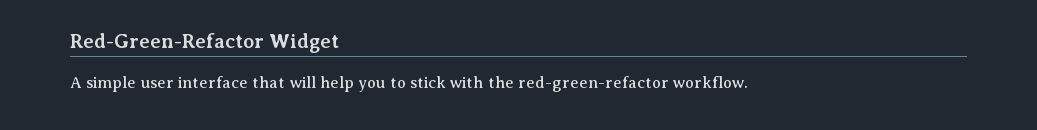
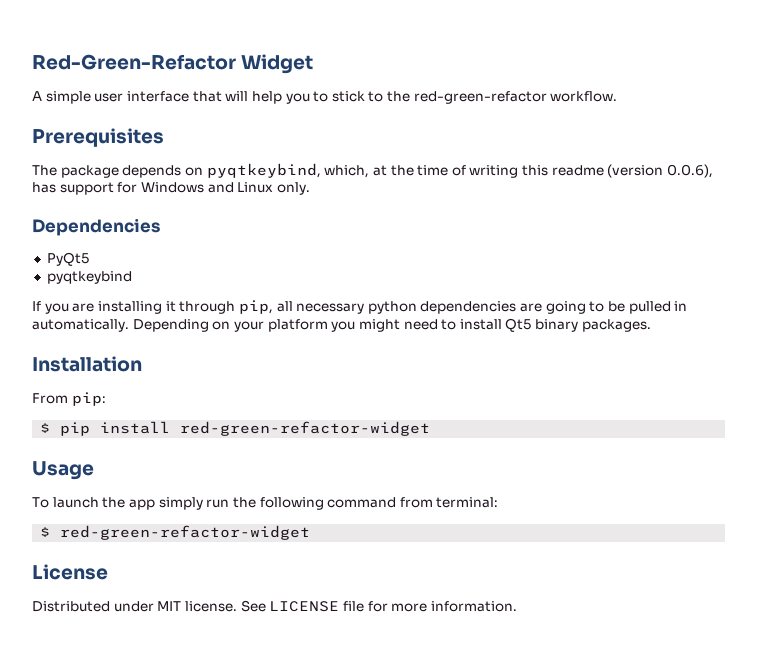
[450,76,484,88] with -> [368,91,384,102] to
(749, 82) none -> [32,128,164,147] [32,163,714,178] [32,182,310,195] [32,218,160,236] [46,252,89,266] [46,271,132,284] [32,300,688,314] [32,318,651,332] [32,356,142,372] [32,392,106,406] [40,421,431,436] [32,461,94,480] [32,497,499,510] [40,525,311,540] [32,564,108,580] [32,600,517,612] // Prerequisites // The package depends on pyqtkeybind, which, at the time of writing this readme (version 0.0.6), has support for Windows and Linux only. // Dependencies // PyQt5 // pyqtkeybind // If you are installing it through pip, all necessary python dependencies are going to be pulled in automatically. Depending on your platform you might need to install Qt5 binary packages. // Installation // From pip: // $ pip install red-green-refactor-widget // Usage // To launch the app simply run the following command from terminal: // $ red-green-refactor-widget // License // Distributed under MIT license. See LICENSE file for more information.

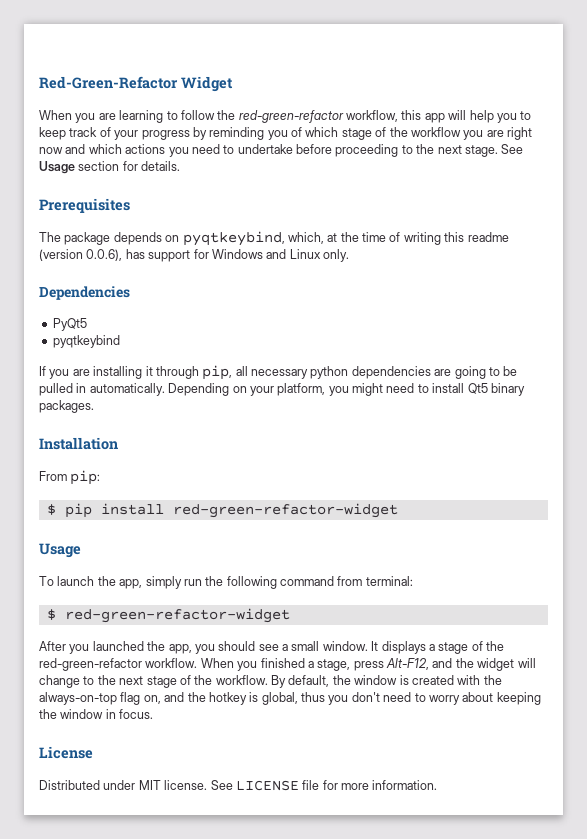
[32,91,618,104] A simple user interface that will help you to stick to the red-green-refactor workflow. -> [39,110,532,123] [39,127,532,140] [39,144,524,157] [39,161,181,174] When you are learning to follow the red-green-refactor workflow, this app will help you to keep track of your progress by reminding you of which stage of the workflow you are right now and which actions you need to undertake before proceeding to the next stage. See Usage section for details.
[267,319,328,332] platform -> [277,383,326,396] platform,
[128,499,155,510] app -> [119,579,143,589] app,
(311, 532) none -> [39,641,504,654] [39,658,536,671] [39,675,502,688] [39,692,541,705] [39,709,154,719] // After you launched the app, you should see a small window. It displays a stage of the red-green-refactor workflow. When you finished a stage, press Alt-F12, and the widget will change to the next stage of the workflow. By default, the window is created with the always-on-top flag on, and the hotkey is global, thus you don't need to worry about keeping the window in focus.

